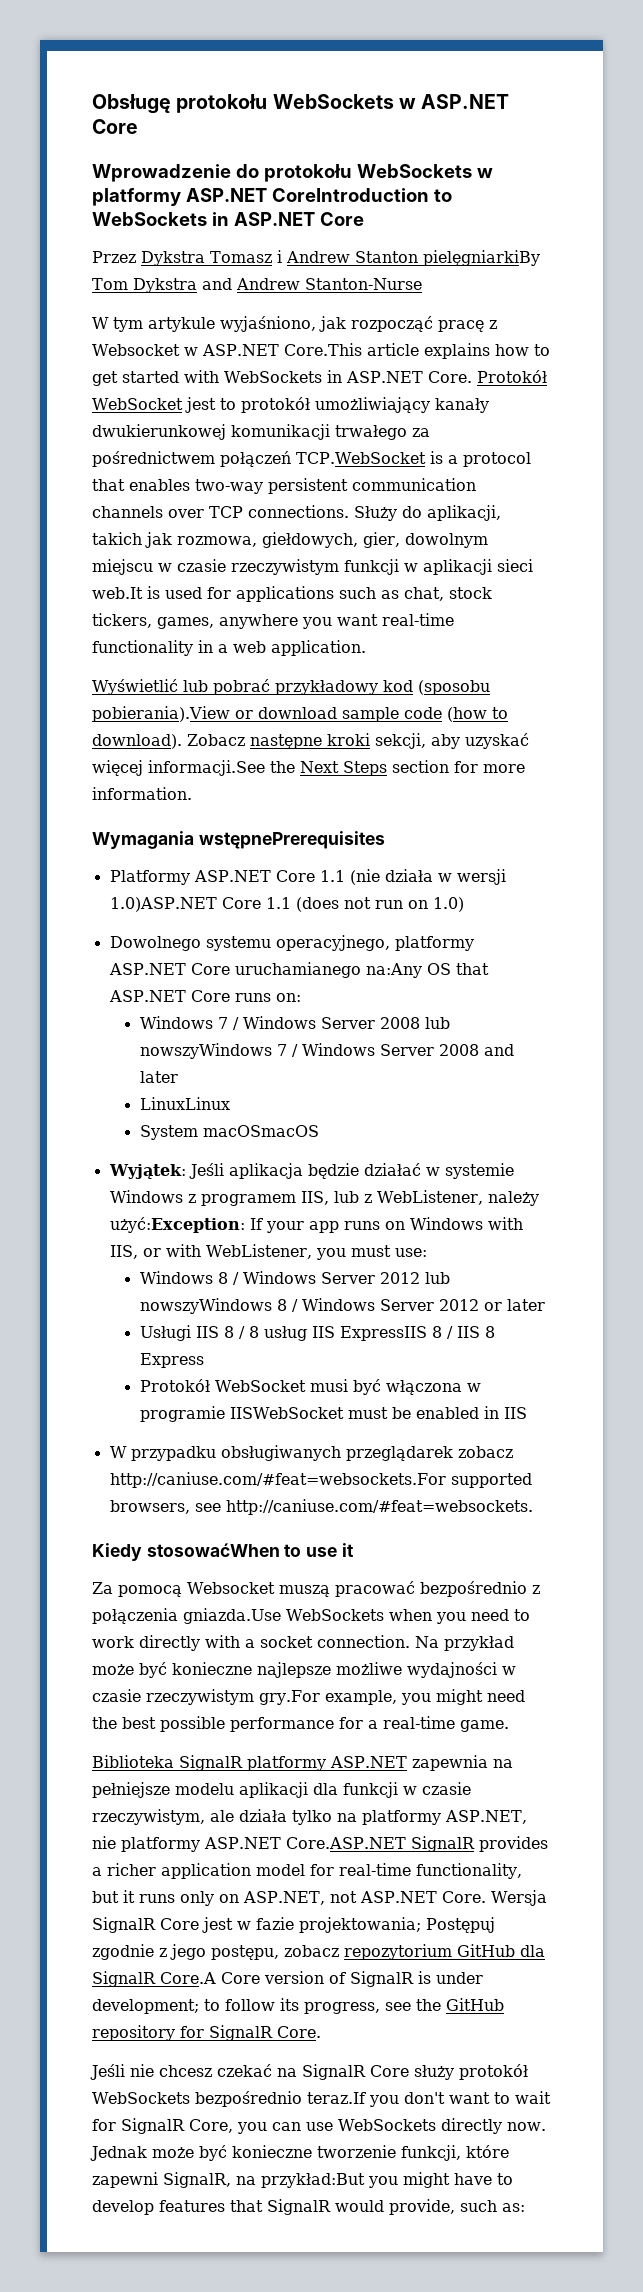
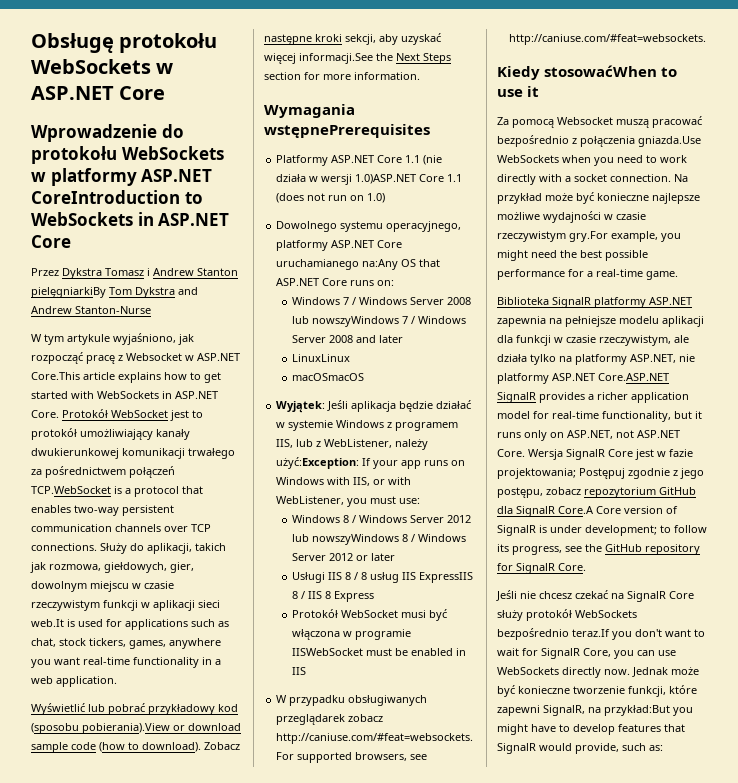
[139,1125,198,1140] System -> (351, 358) none

